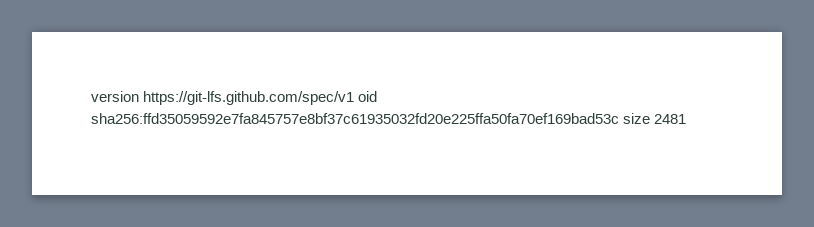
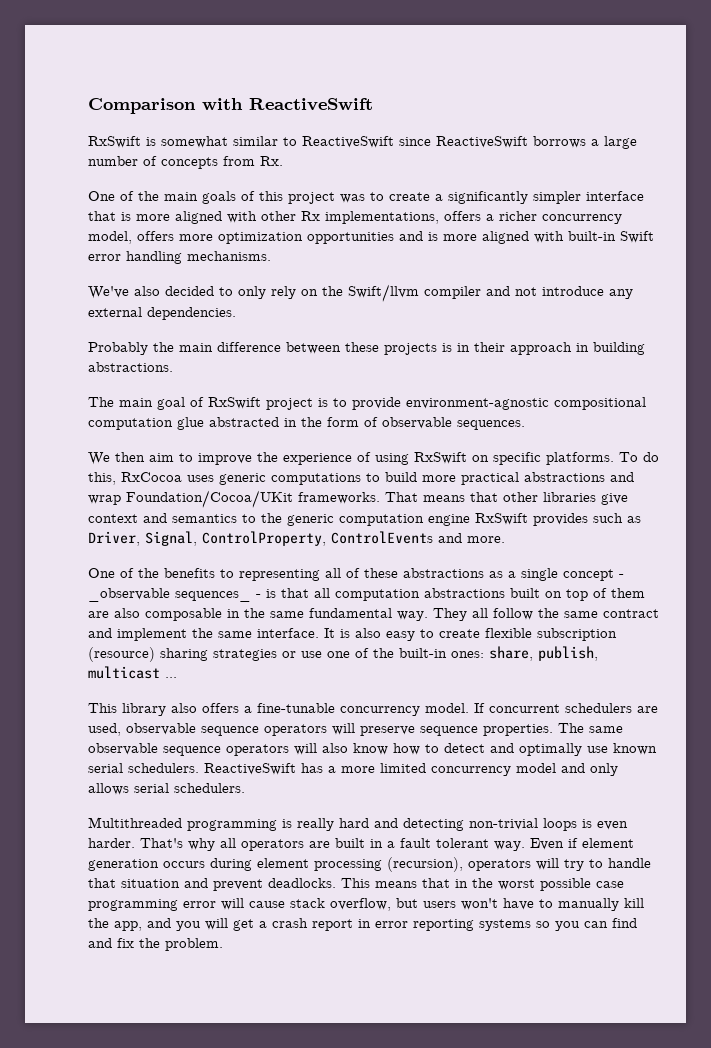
[91,91,378,105] [91,113,687,124] version https://git-lfs.github.com/spec/v1 oid sha256:ffd35059592e7fa845757e8bf37c61935032fd20e225ffa50fa70ef169bad53c size 2481 -> [88,98,373,114] [88,136,637,149] [88,156,283,169] [88,191,644,204] [88,211,622,224] [88,231,654,244] [88,251,271,264] [88,284,633,302] [88,307,236,320] [88,342,645,355] [88,362,173,372] [88,397,646,410] [88,417,525,430] [88,452,659,465] [88,472,634,485] [88,490,628,508] [88,513,641,526] [88,531,505,546] [88,568,624,581] [88,588,645,602] [88,608,659,621] [88,628,617,641] [88,646,598,662] [88,666,177,679] [88,703,658,716] [88,723,623,736] [88,743,657,756] [88,763,618,776] [88,783,245,795] [88,817,628,831] [88,838,634,851] [88,857,651,872] [88,878,624,891] [88,898,644,911] [88,918,637,931] [88,938,223,951] Comparison with ReactiveSwift // RxSwift is somewhat similar to ReactiveSwift since ReactiveSwift borrows a large number of concepts from Rx. // One of the main goals of this project was to create a significantly simpler interface that is more aligned with other Rx implementations, offers a richer concurrency model, offers more optimization opportunities and is more aligned with built-in Swift error handling mechanisms. // We've also decided to only rely on the Swift/llvm compiler and not introduce any external dependencies. // Probably the main difference between these projects is in their approach in building abstractions. // The main goal of RxSwift project is to provide environment-agnostic compositional computation glue abstracted in the form of observable sequences. // We then aim to improve the experience of using RxSwift on specific platforms. To do this, RxCocoa uses generic computations to build more practical abstractions and wrap Foundation/Cocoa/UKit frameworks. That means that other libraries give context and semantics to the generic computation engine RxSwift provides such as Driver, Signal, ControlProperty, ControlEvents and more. // One of the benefits to representing all of these abstractions as a single concept - _observable sequences_ - is that all computation abstractions built on top of them are also composable in the same fundamental way. They all follow the same contract and implement the same interface. It is also easy to create flexible subscription (resource) sharing strategies or use one of the built-in ones: share, publish, multicast ... // This library also offers a fine-tunable concurrency model. If concurrent schedulers are used, observable sequence operators will preserve sequence properties. The same observable sequence operators will also know how to detect and optimally use known serial schedulers. ReactiveSwift has a more limited concurrency model and only allows serial schedulers. // Multithreaded programming is really hard and detecting non-trivial loops is even harder. That's why all operators are built in a fault tolerant way. Even if element generation occurs during element processing (recursion), operators will try to handle that situation and prevent deadlocks. This means that in the worst possible case programming error will cause stack overflow, but users won't have to manually kill the app, and you will get a crash report in error reporting systems so you can find and fix the problem.

